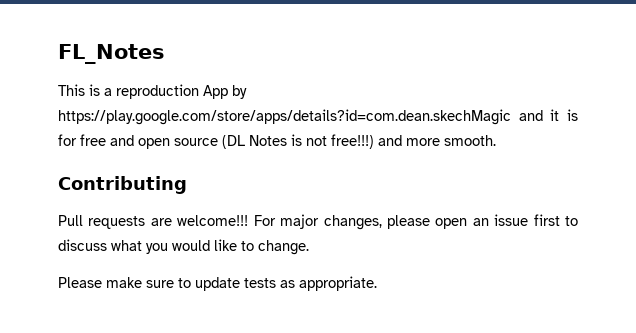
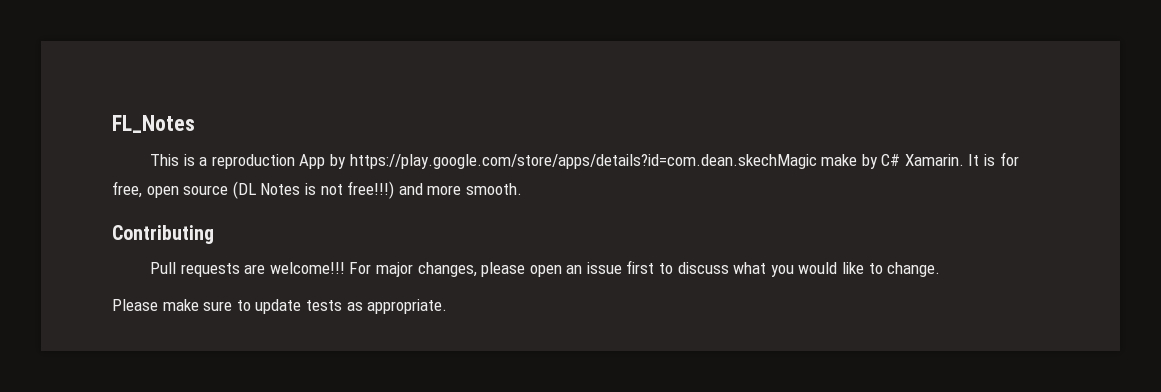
[518,109,578,121] [58,134,134,146] and it is for free and -> [821,152,1019,169] [112,181,142,198] make by C# Xamarin. It is for free,

